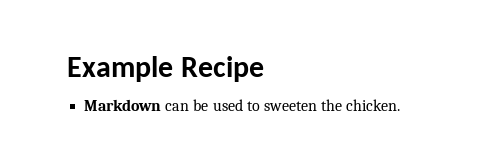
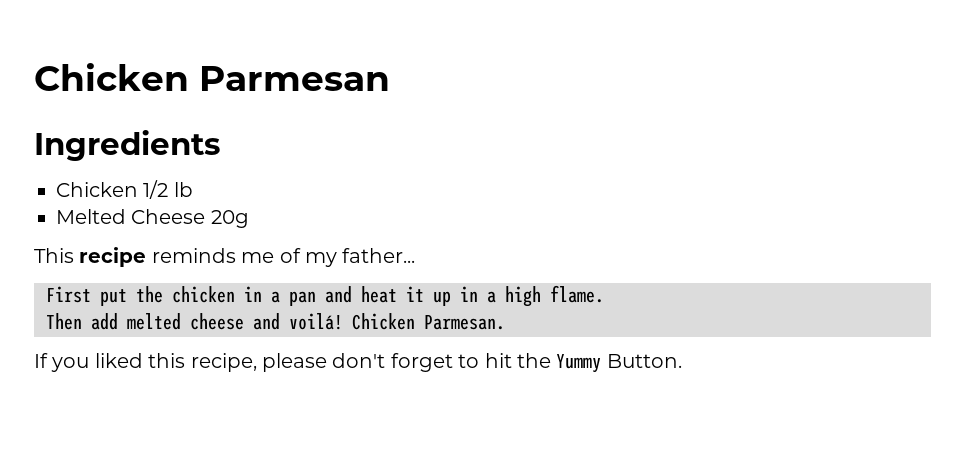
[67,56,264,82] [84,99,401,111] Example Recipe // Markdown can be used to sweeten the chicken. -> [34,63,390,91] [34,130,220,161] [56,180,193,199] [56,209,249,228] [34,247,416,267] [46,285,604,307] [46,313,505,330] [34,353,682,373] Chicken Parmesan // Ingredients // Chicken 1/2 lb // Melted Cheese 20g // This recipe reminds me of my father... // First put the chicken in a pan and heat it up in a high flame. // Then add melted cheese and voilá! Chicken Parmesan. // If you liked this recipe, please don't forget to hit the Yummy Button.

